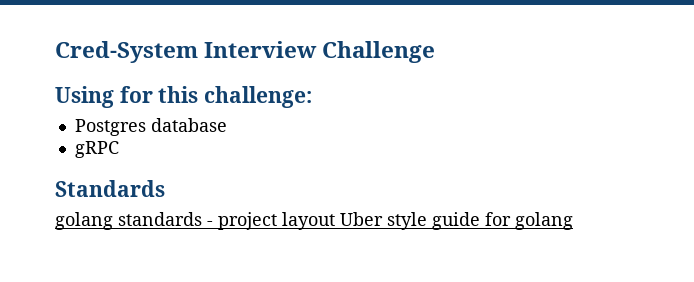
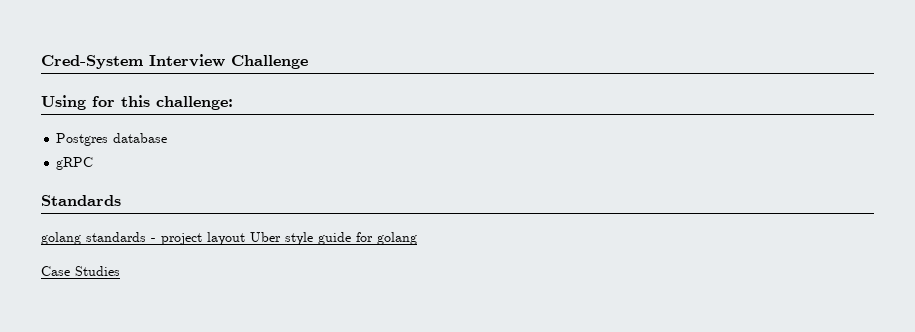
(573, 221) none -> [41,266,120,276] // Case Studies

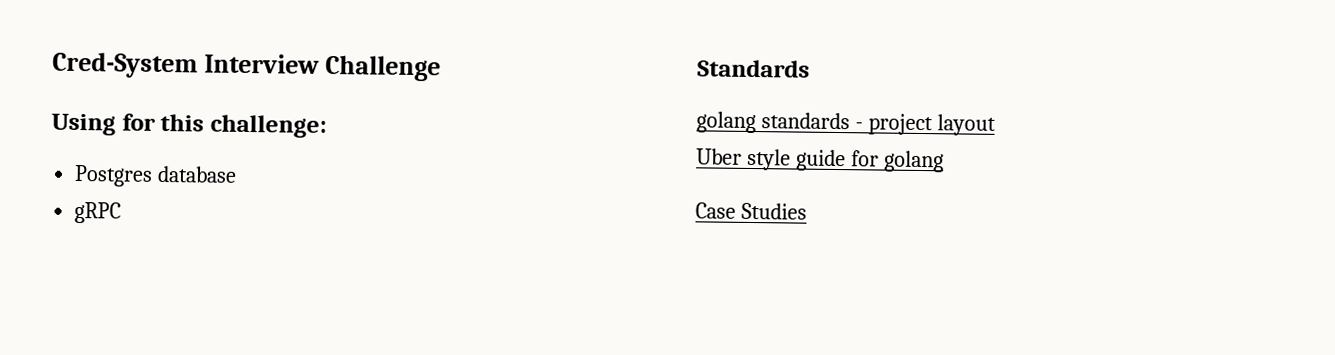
(245, 238) none -> (996, 125) //

